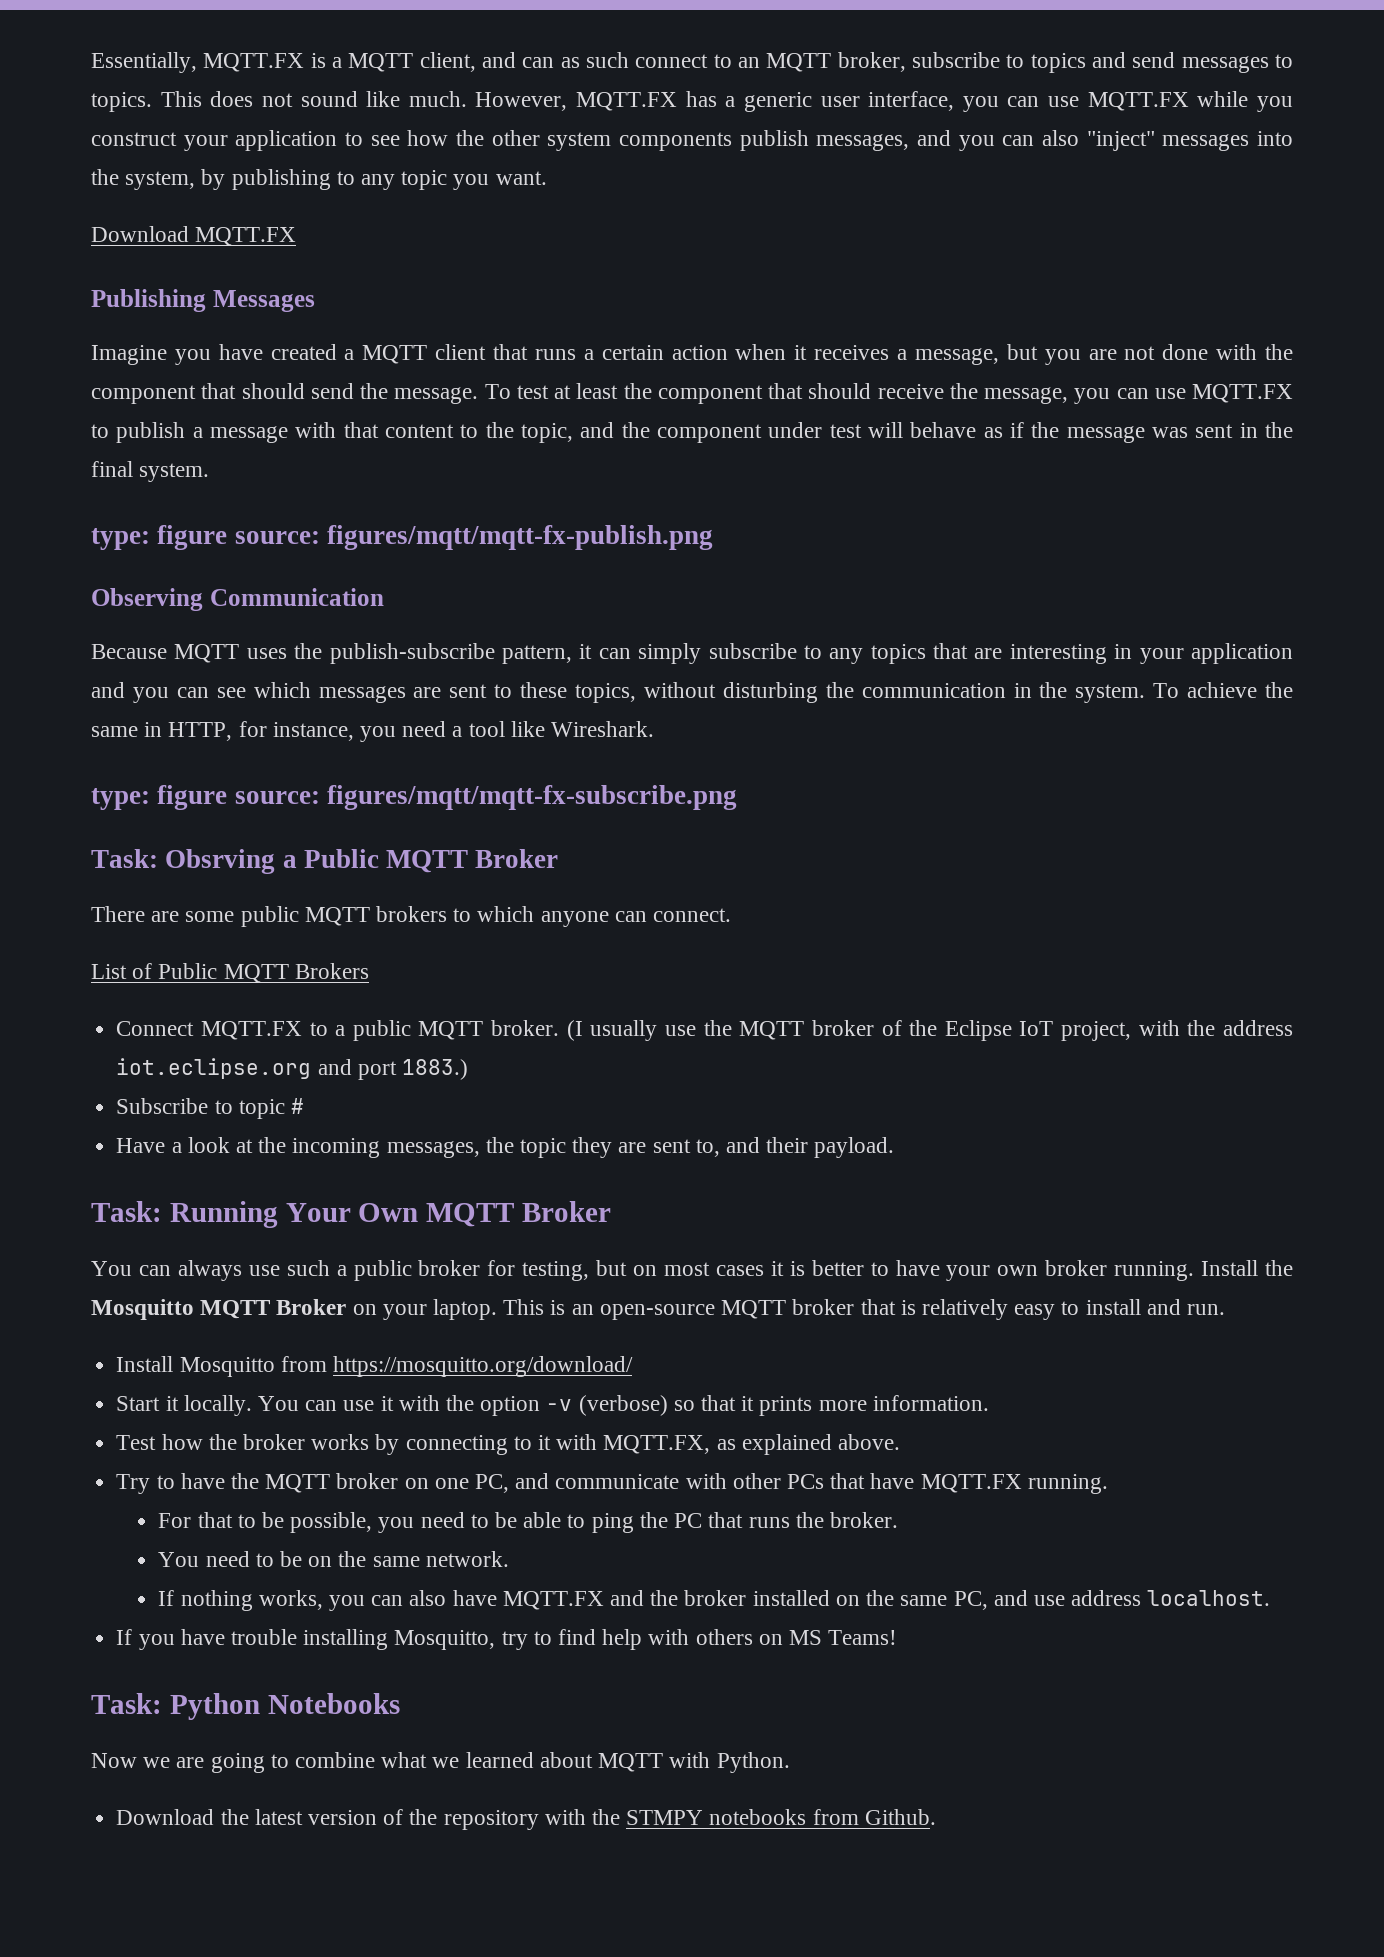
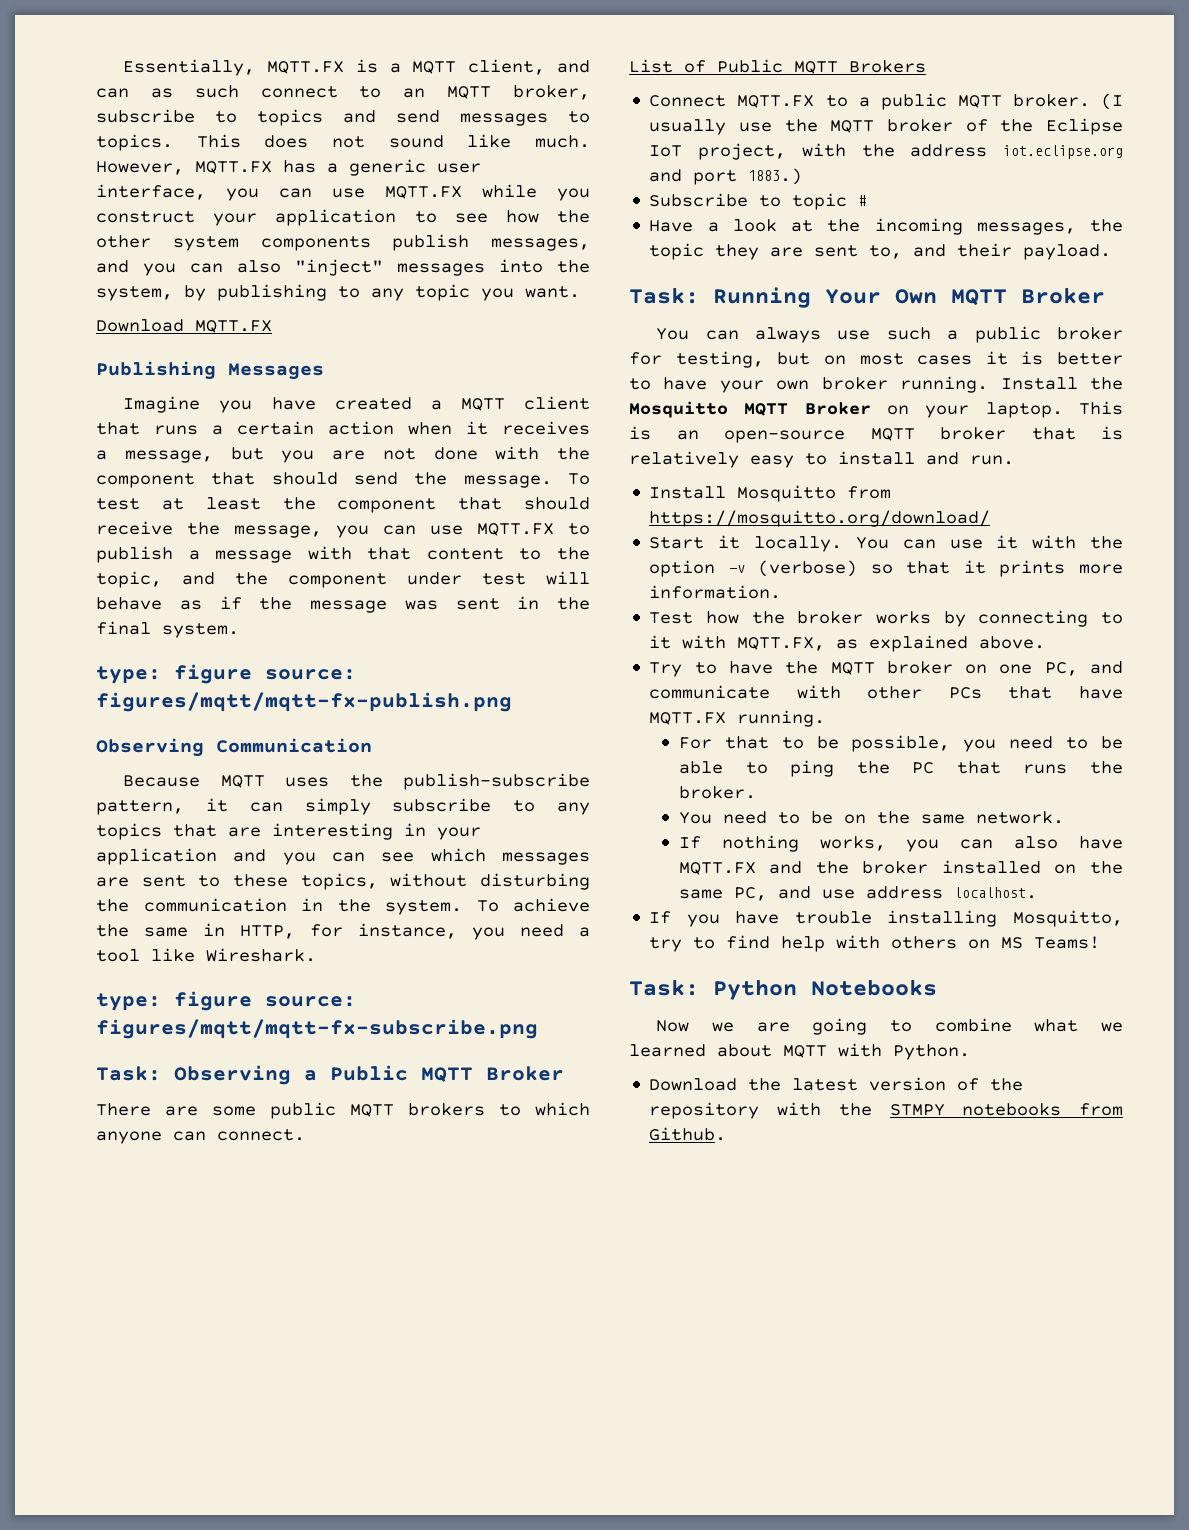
[165,849,276,874] Obsrving -> [174,1065,291,1085] Observing

